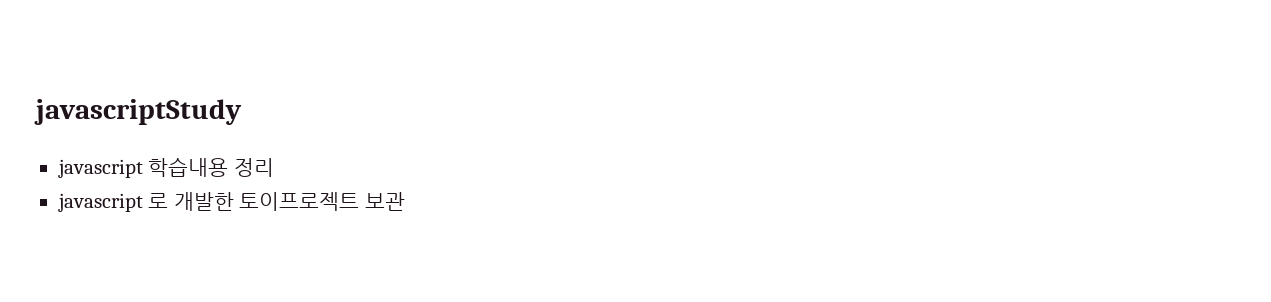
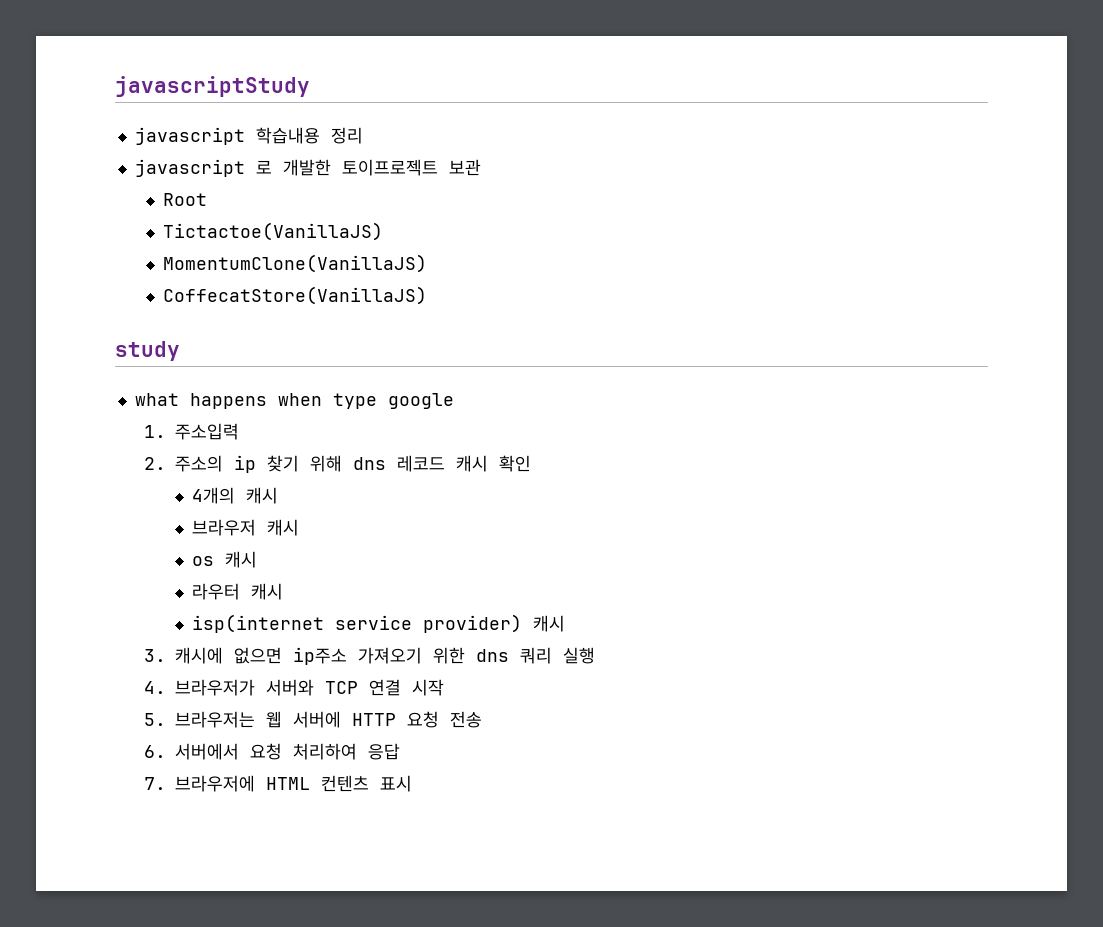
(405, 201) none -> [163,193,208,206] [163,222,384,241] [163,254,428,273] [163,286,428,305] [115,341,180,361] [134,393,454,409] [143,423,239,440] [143,455,531,473] [192,487,279,504] [192,519,300,536] [192,551,258,568] [192,583,284,600] [192,614,566,633] [143,647,595,665] [143,679,444,696] [143,711,482,728] [143,743,400,760] [143,775,412,792] // Root // Tictactoe(VanillaJS) // MomentumClone(VanillaJS) // CoffecatStore(VanillaJS) // study // what happens when type google // 1. 주소입력 // 2. 주소의 ip 찾기 위해 dns 레코드 캐시 확인 // 4개의 캐시 // 브라우저 캐시 // os 캐시 // 라우터 캐시 // isp(internet service provider) 캐시 // 3. 캐시에 없으면 ip주소 가져오기 위한 dns 쿼리 실행 // 4. 브라우저가 서버와 TCP 연결 시작 // 5. 브라우저는 웹 서버에 HTTP 요청 전송 // 6. 서버에서 요청 처리하여 응답 // 7. 브라우저에 HTML 컨텐츠 표시

